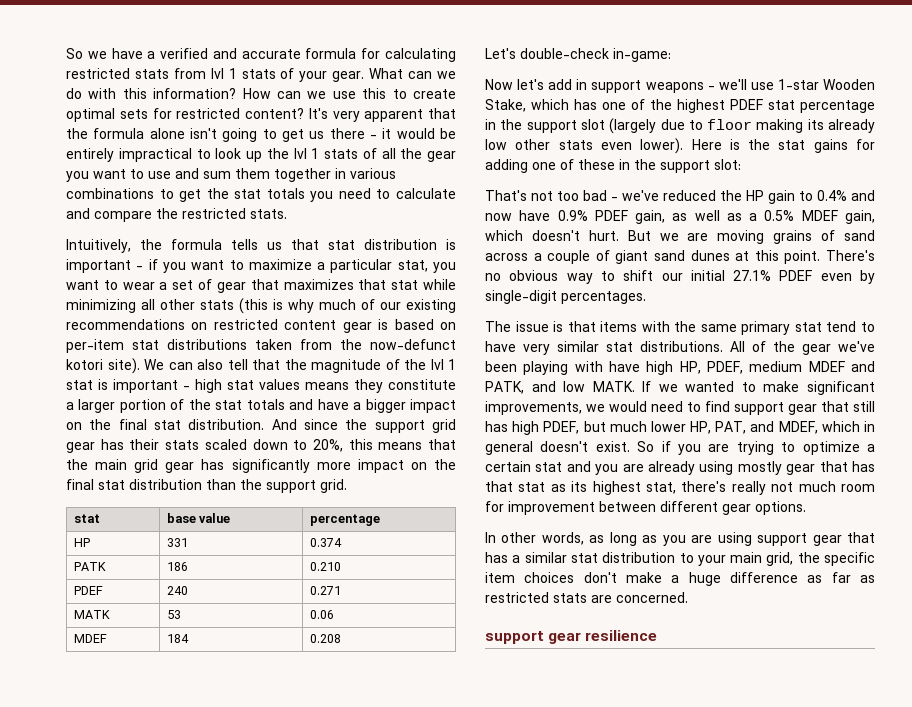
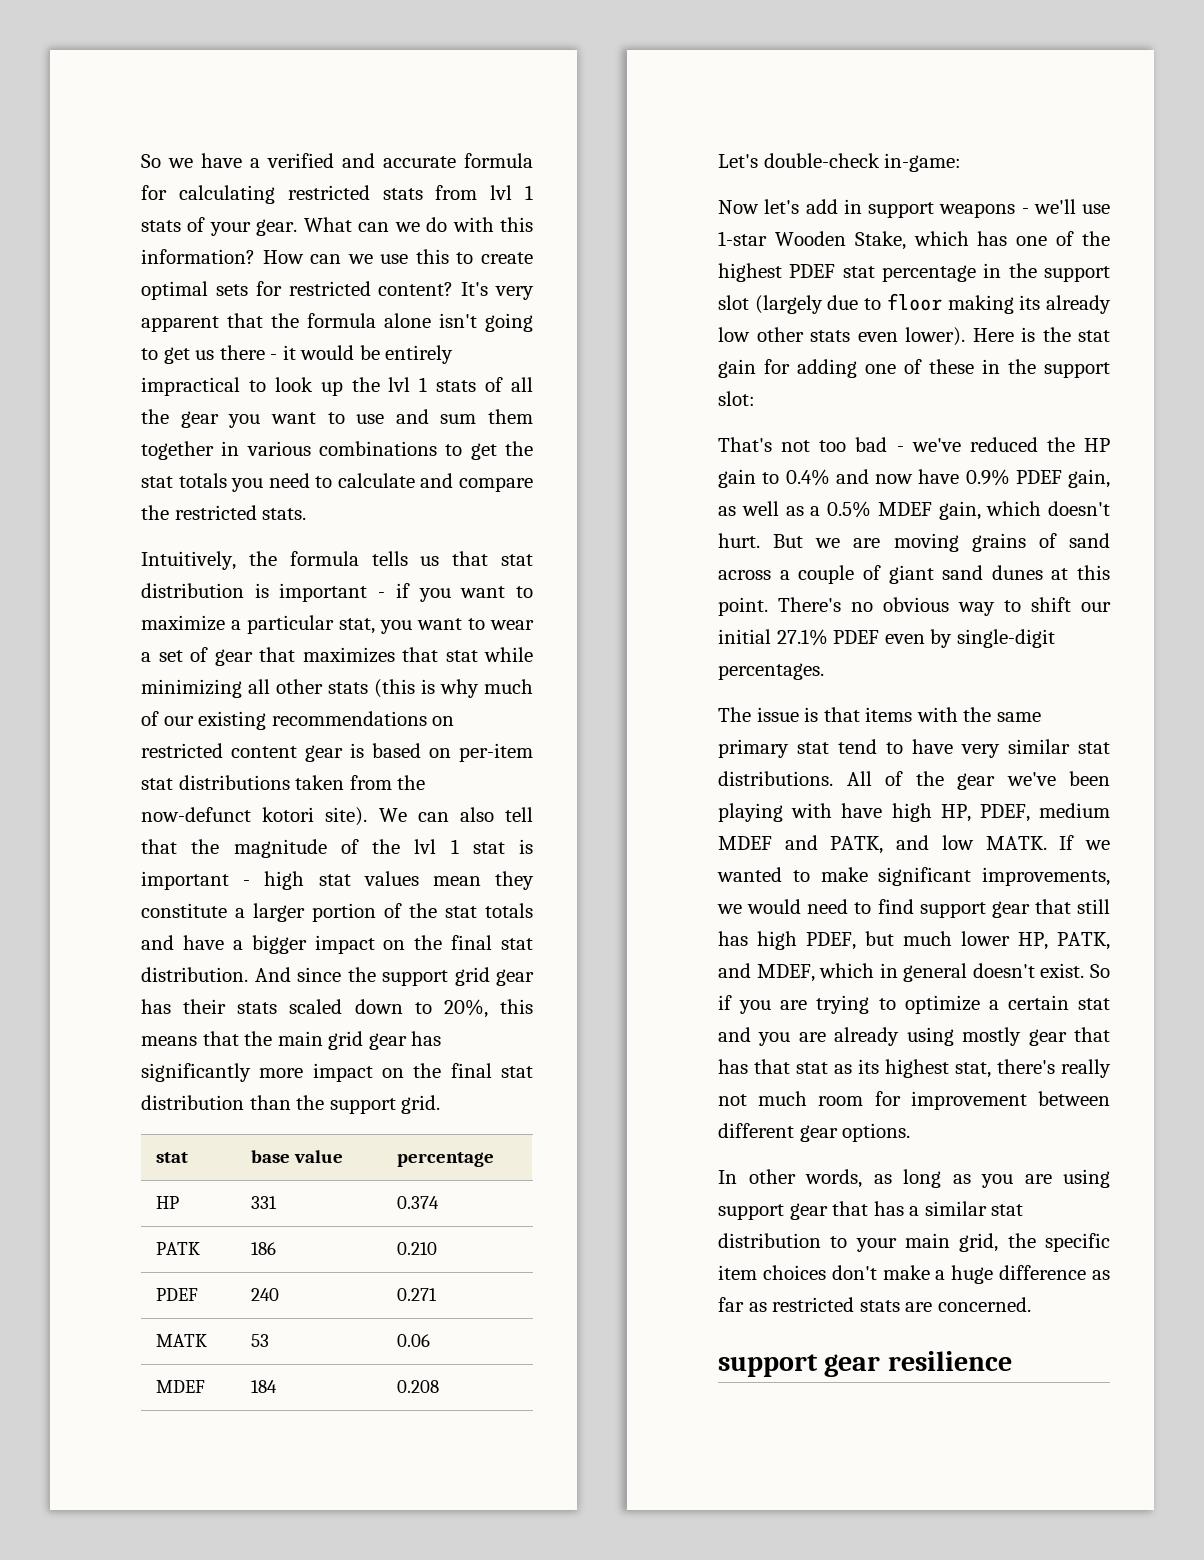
[305,382,349,390] means -> [432,876,481,886] mean
[813,139,848,153] gains -> [718,359,756,378] gain
[715,421,747,434] PAT, -> [1057,932,1110,950] PATK,

